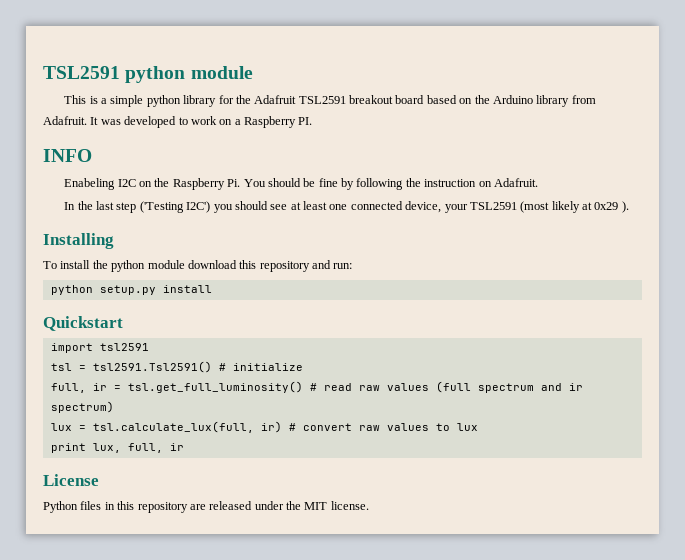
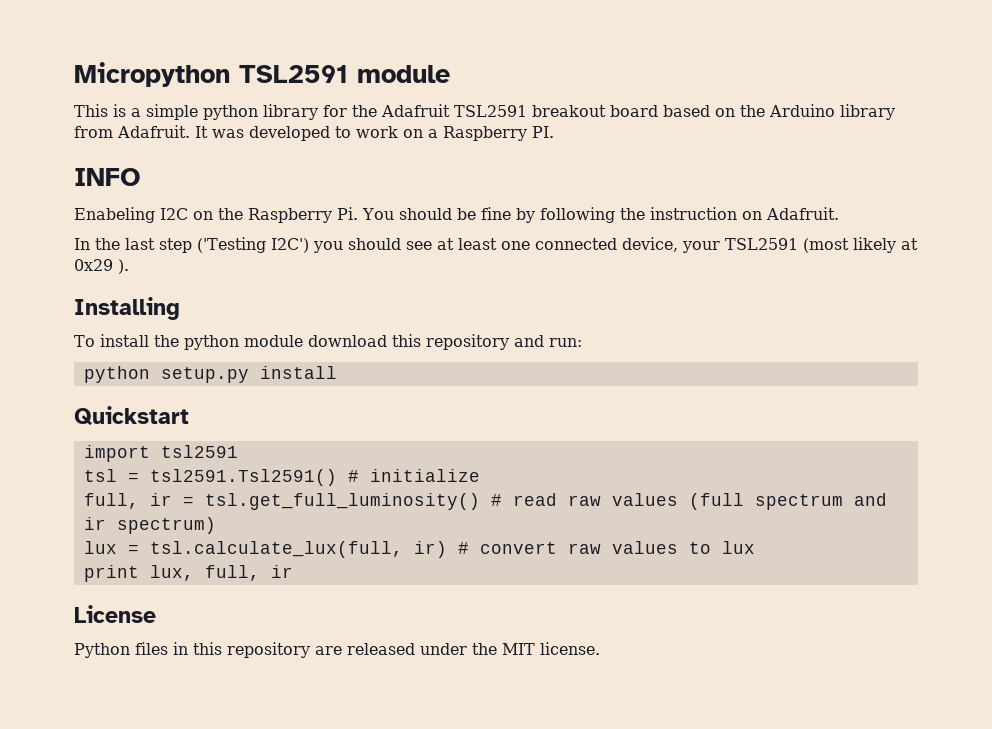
[43,66,186,83] TSL2591 python -> [74,62,348,87] Micropython TSL2591

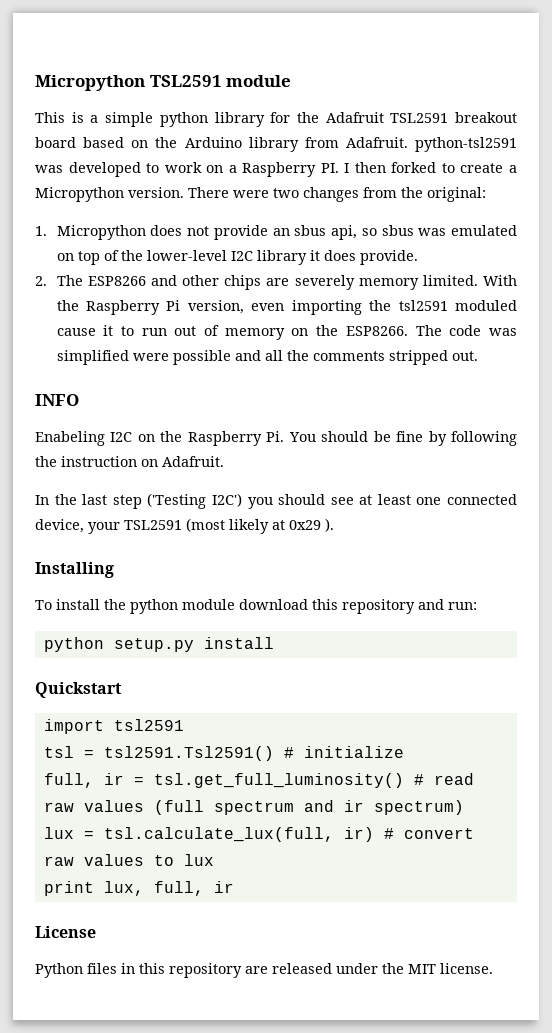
[195,126,208,138] It -> [415,137,517,152] python-tsl2591
(554, 132) none -> [344,162,518,173] [35,187,486,202] [35,225,518,240] [56,250,418,265] [35,275,517,290] [56,300,518,315] [56,325,517,340] [56,350,478,365] I then forked to create a Micropython version. There were two changes from the original: // 1. Micropython does not provide an sbus api, so sbus was emulated on top of the lower-level I2C library it does provide. // 2. The ESP8266 and other chips are severely memory limited. With the Raspberry Pi version, even importing the tsl2591 moduled cause it to run out of memory on the ESP8266. The code was simplified were possible and all the comments stripped out.

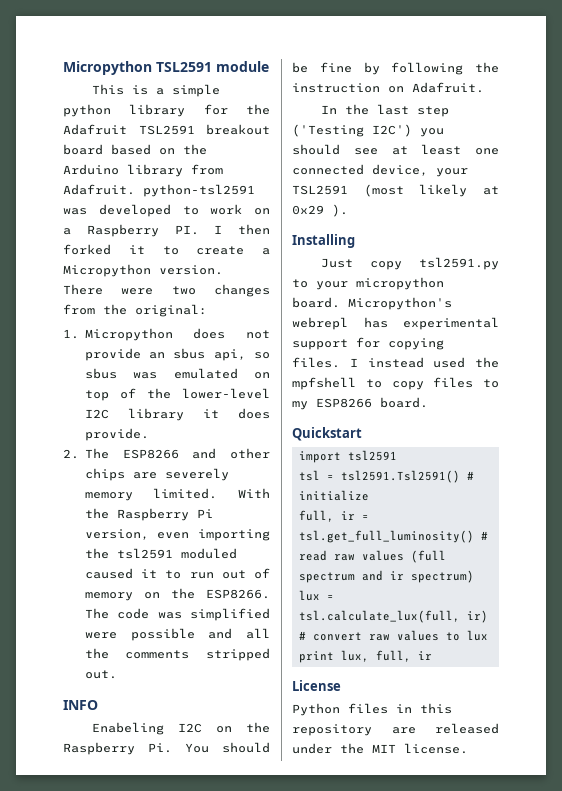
(437, 167) none -> [128,245,145,254] it
[56,328,96,336] cause -> [84,568,133,579] caused
[35,599,477,614] [43,637,274,652] To install the python module download this repository and run: // python setup.py install -> [321,257,499,270] [292,277,444,290] [292,297,452,310] [292,317,499,330] [292,337,444,350] [292,357,499,368] [292,377,499,390] [292,397,428,410] Just copy tsl2591.py to your micropython board. Micropython's webrepl has experimental support for copying files. I instead used the mpfshell to copy files to my ESP8266 board.

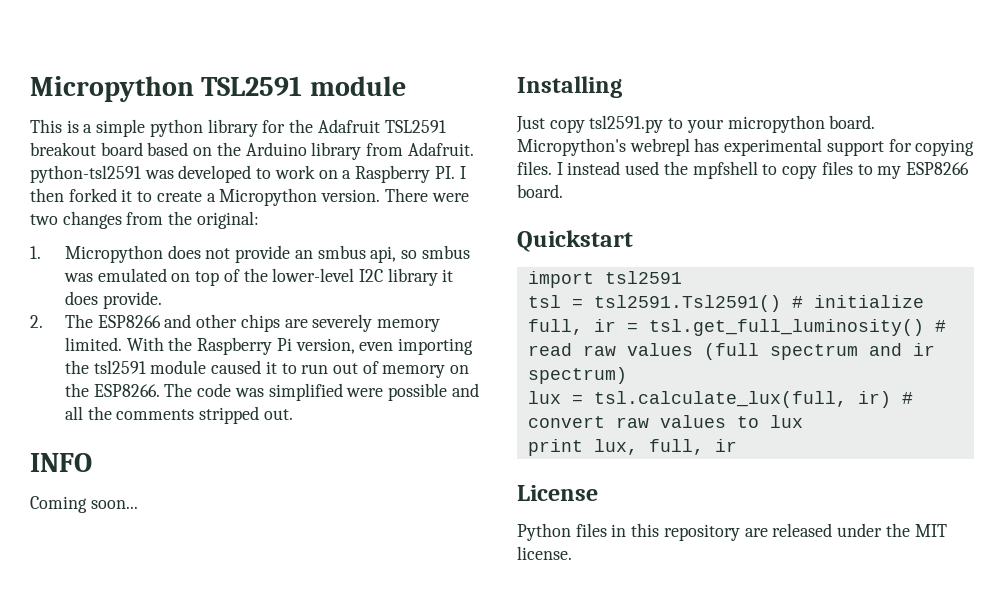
[173,348,206,359] sbus -> [317,245,366,259] smbus
[84,368,117,379] sbus -> [421,245,470,259] smbus
[180,548,237,559] moduled -> [150,360,207,374] module
[92,722,270,735] [63,742,270,755] [292,62,499,75] [292,82,484,93] [321,104,450,117] [292,124,444,137] [292,144,499,155] [292,164,468,177] [292,184,499,197] [292,204,348,217] Enabeling I2C on the Raspberry Pi. You should be fine by following the instruction on Adafruit. // In the last step ('Testing I2C') you should see at least one connected device, your TSL2591 (most likely at 0x29 ). -> [30,496,138,513] Coming soon...

